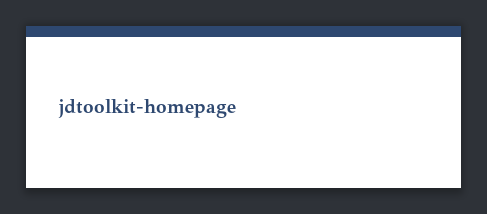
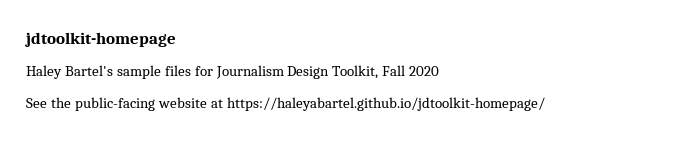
(236, 108) none -> [26,65,440,79] [26,97,545,111] // Haley Bartel's sample files for Journalism Design Toolkit, Fall 2020 // See the public-facing website at https://haleyabartel.github.io/jdtoolkit-homepage/

